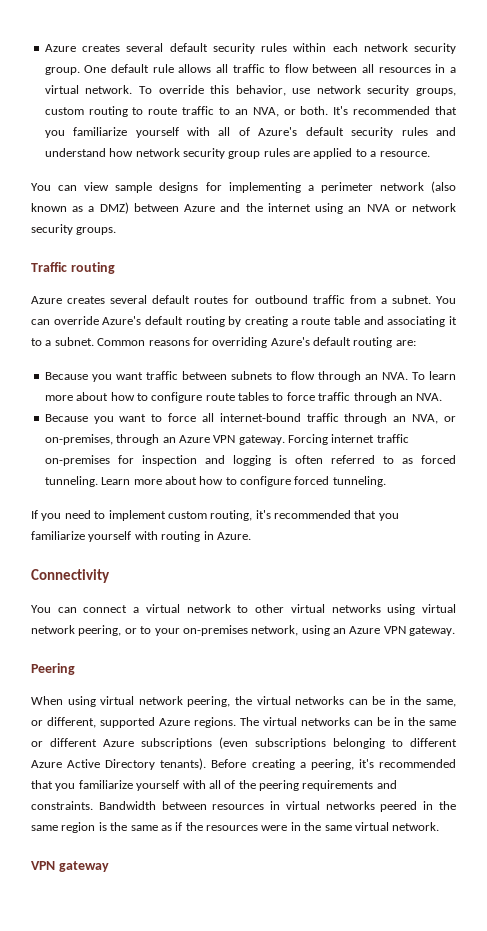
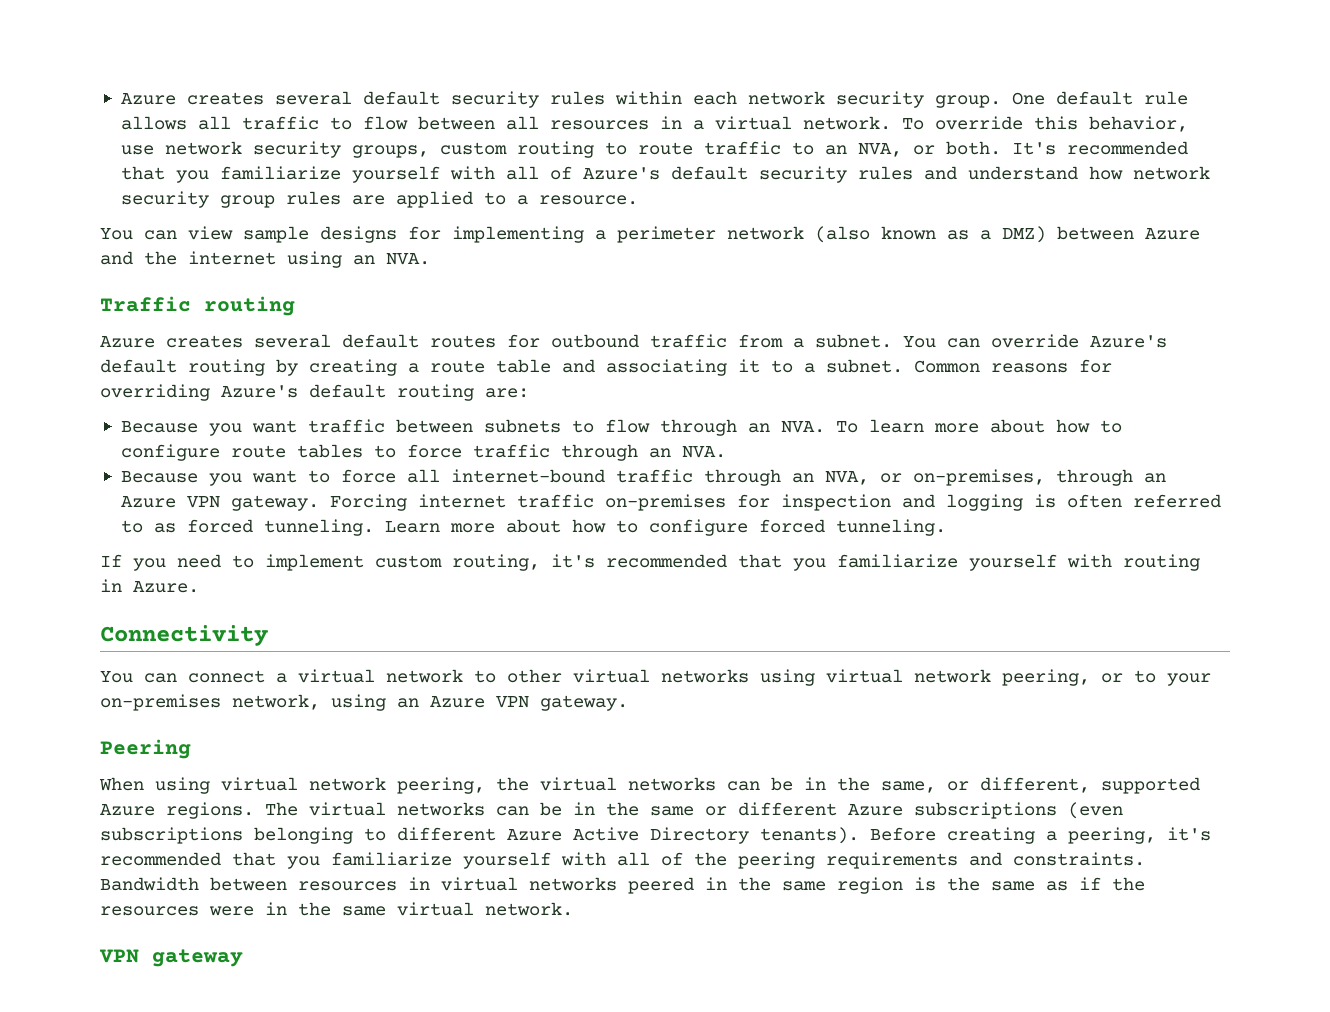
[366,203,456,212] [31,224,117,235] NVA or network security groups. -> [386,253,430,265] NVA.

